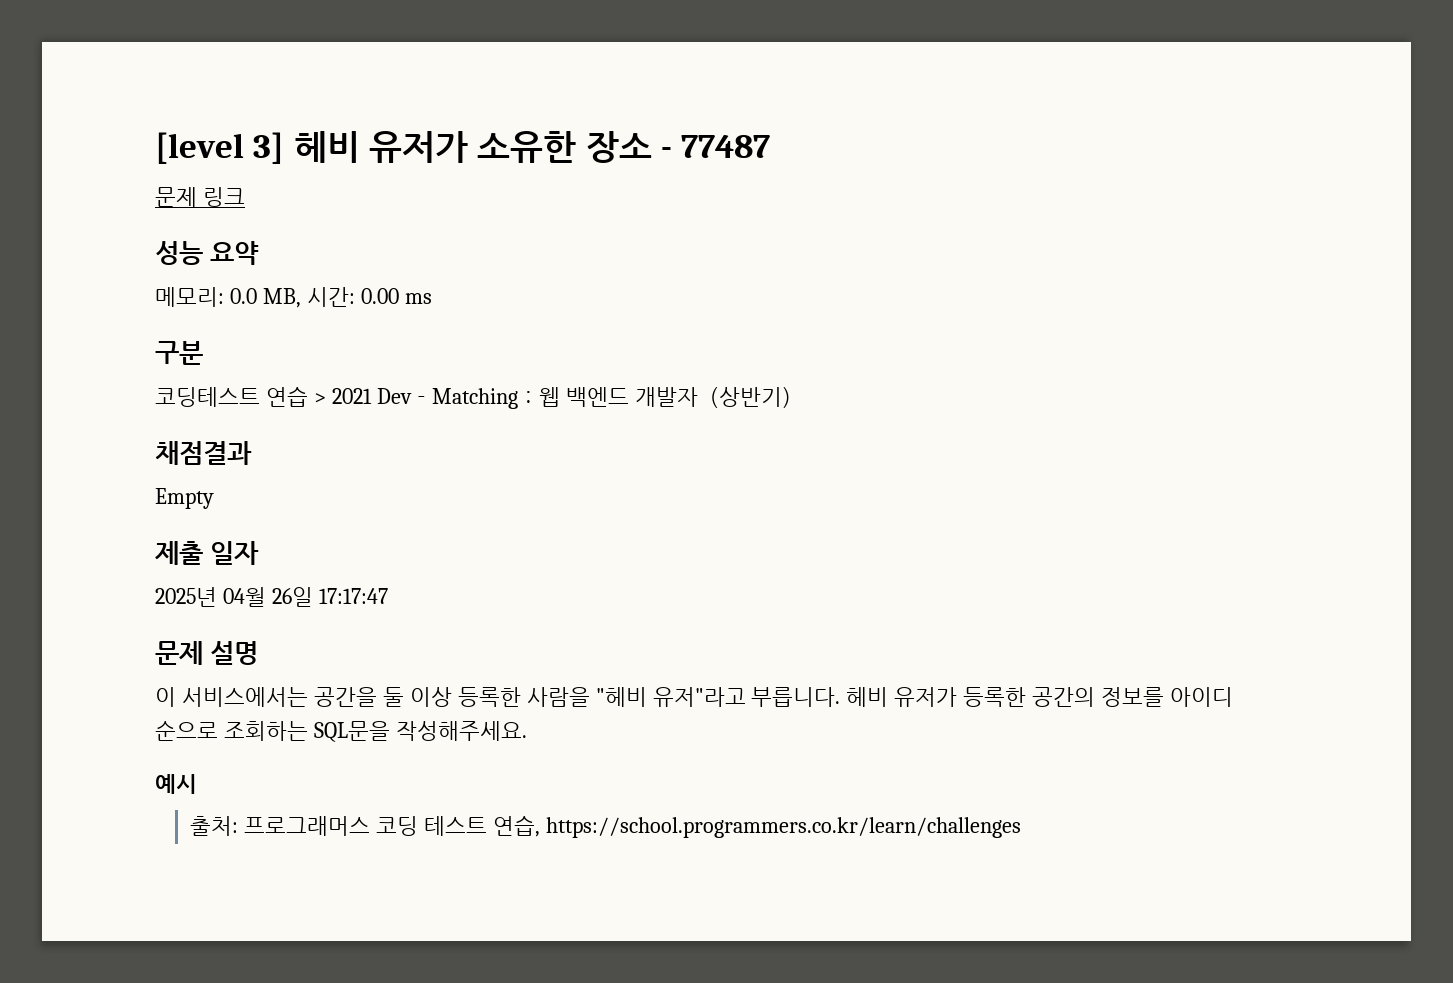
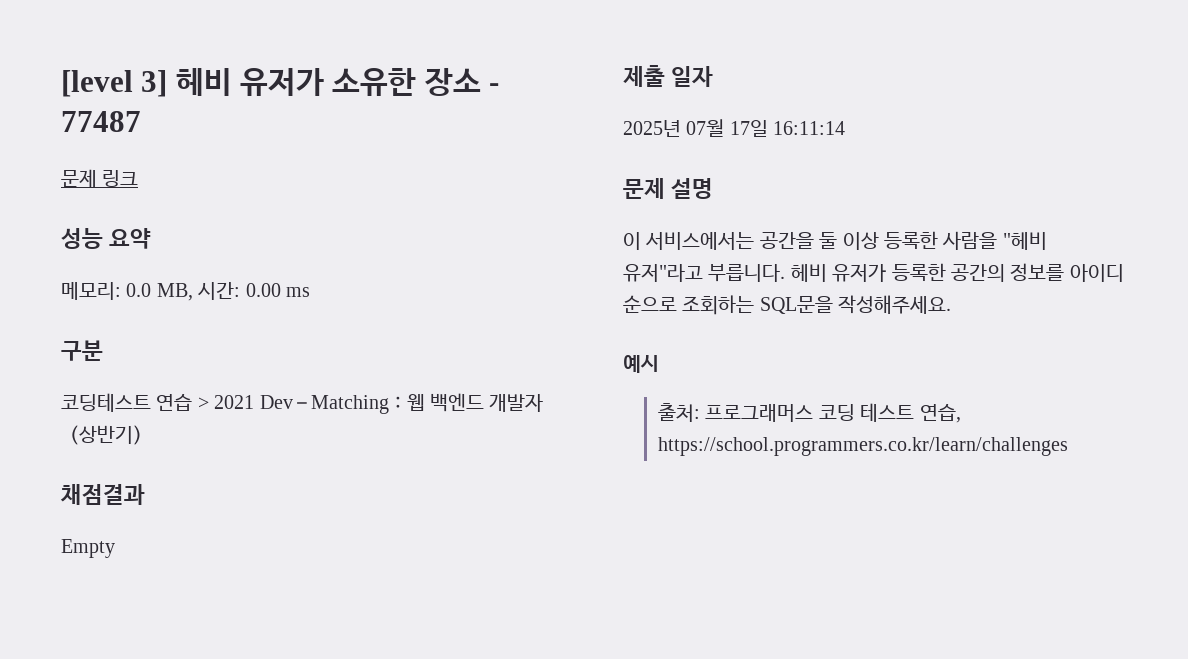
[222,587,388,607] 04월 26일 17:17:47 -> [686,119,846,137] 07월 17일 16:11:14

